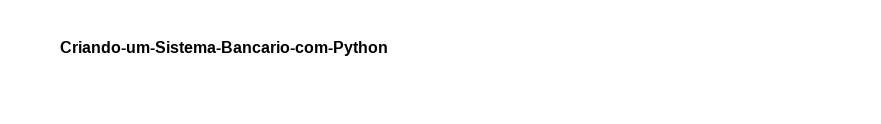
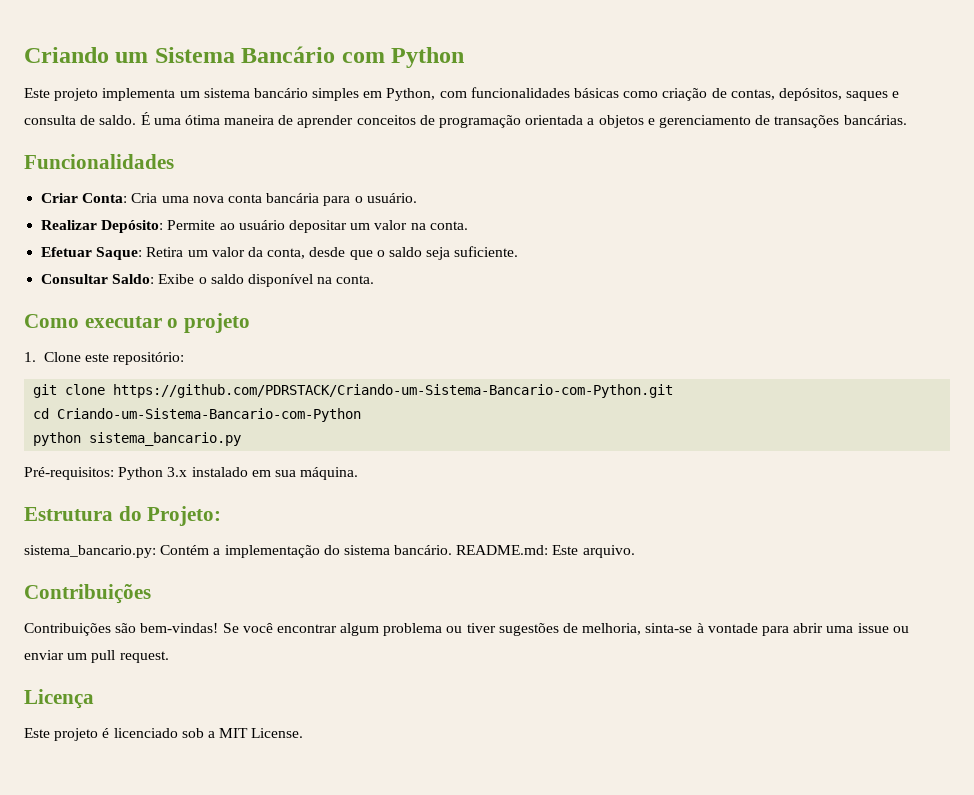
[60,41,388,56] Criando-um-Sistema-Bancario-com-Python -> [24,46,465,68] [24,87,900,101] [24,112,907,128] [24,154,174,169] [41,193,417,206] [41,220,468,233] [41,246,519,260] [41,274,375,287] [24,313,251,333] [24,352,185,365] [33,384,674,398] [33,408,362,422] [33,432,242,446] [24,467,359,480] [24,506,222,526] [24,545,635,558] [24,584,151,604] [24,623,909,636] [24,650,169,663] [24,689,94,709] [24,728,304,741] Criando um Sistema Bancário com Python // Este projeto implementa um sistema bancário simples em Python, com funcionalidades básicas como criação de contas, depósitos, saques e consulta de saldo. É uma ótima maneira de aprender conceitos de programação orientada a objetos e gerenciamento de transações bancárias. // Funcionalidades // Criar Conta: Cria uma nova conta bancária para o usuário. // Realizar Depósito: Permite ao usuário depositar um valor na conta. // Efetuar Saque: Retira um valor da conta, desde que o saldo seja suficiente. // Consultar Saldo: Exibe o saldo disponível na conta. // Como executar o projeto // 1. Clone este repositório: // git clone https://github.com/PDRSTACK/Criando-um-Sistema-Bancario-com-Python.git // cd Criando-um-Sistema-Bancario-com-Python // python sistema_bancario.py // Pré-requisitos: Python 3.x instalado em sua máquina. // Estrutura do Projeto: // sistema_bancario.py: Contém a implementação do sistema bancário. README.md: Este arquivo. // Contribuições // Contribuições são bem-vindas! Se você encontrar algum problema ou tiver sugestões de melhoria, sinta-se à vontade para abrir uma issue ou enviar um pull request. // Licença // Este projeto é licenciado sob a MIT License.

